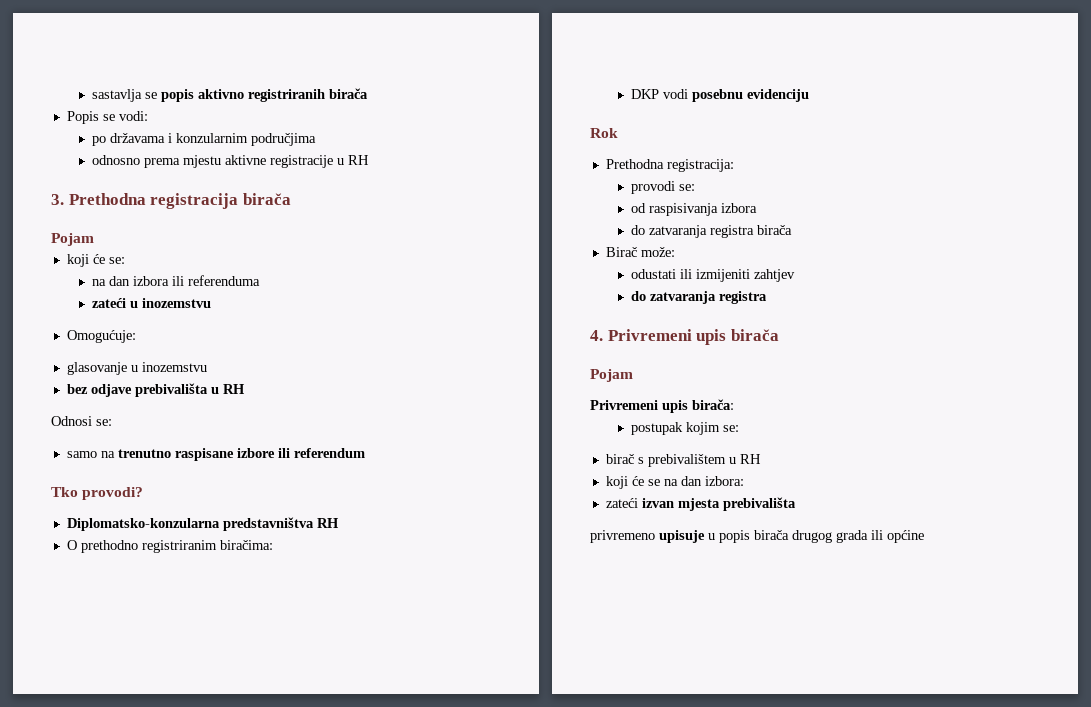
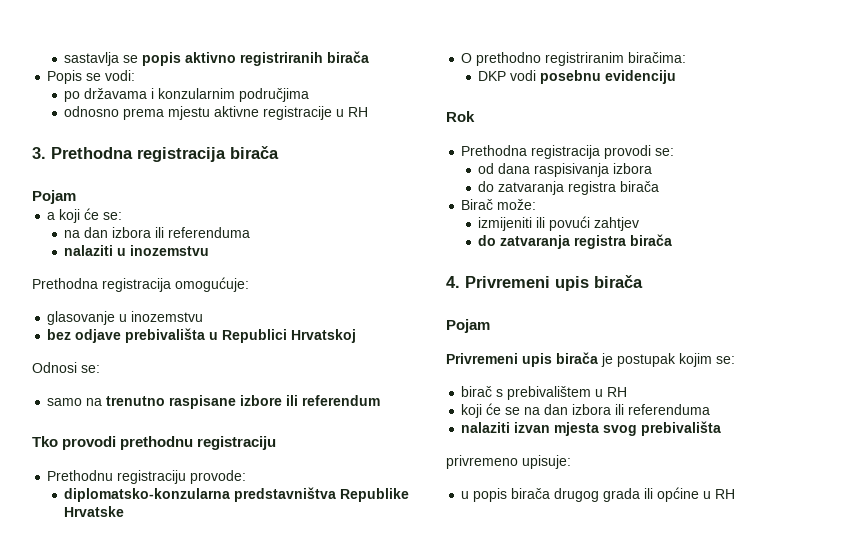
(94, 239) none -> [47,212,56,220] a
[92,298,212,308] [66,330,136,343] zateći u inozemstvu // Omogućuje: -> [64,245,210,256] [32,277,249,292] nalaziti u inozemstvu // Prethodna registracija omogućuje:
[222,384,245,394] RH -> [222,329,357,343] Republici Hrvatskoj
[82,487,144,500] [66,517,339,531] provodi? // Diplomatsko-konzularna predstavništva RH -> [62,436,277,450] [47,470,247,484] [64,487,410,502] [64,506,125,517] provodi prethodnu registraciju // Prethodnu registraciju provode: // diplomatsko-konzularna predstavništva Republike Hrvatske
[666,159,734,172] registracija: // -> [531,145,601,159] registracija
(647, 208) none -> [498,163,531,174] dana
[631,269,751,282] odustati ili izmijeniti -> [478,216,591,231] izmijeniti ili povući
(768, 297) none -> [630,234,673,246] birača
[692,399,734,410] birača: // -> [556,352,613,367] birača je
[704,476,744,486] [605,498,638,508] izbora: // zateći -> [572,404,711,415] [461,422,511,433] izbora ili referenduma // nalaziti
(720, 504) none -> [603,425,638,436] svog
[659,530,705,543] upisuje -> [522,455,571,469] upisuje: //
(924, 536) none -> [703,489,736,499] u RH

